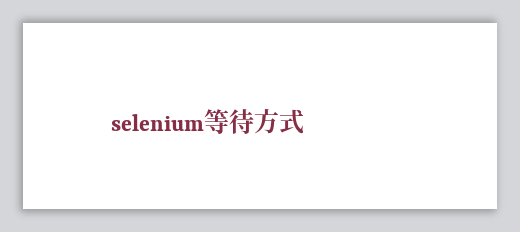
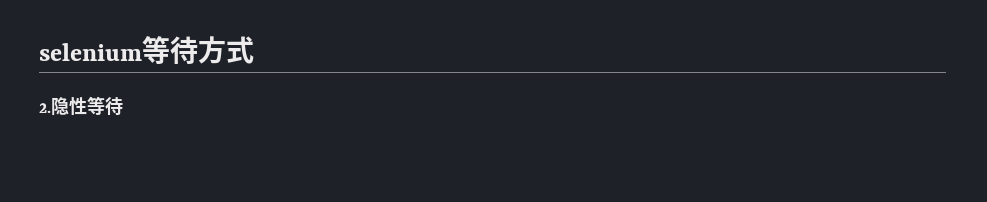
(304, 122) none -> [39,96,123,115] // 2.隐性等待

